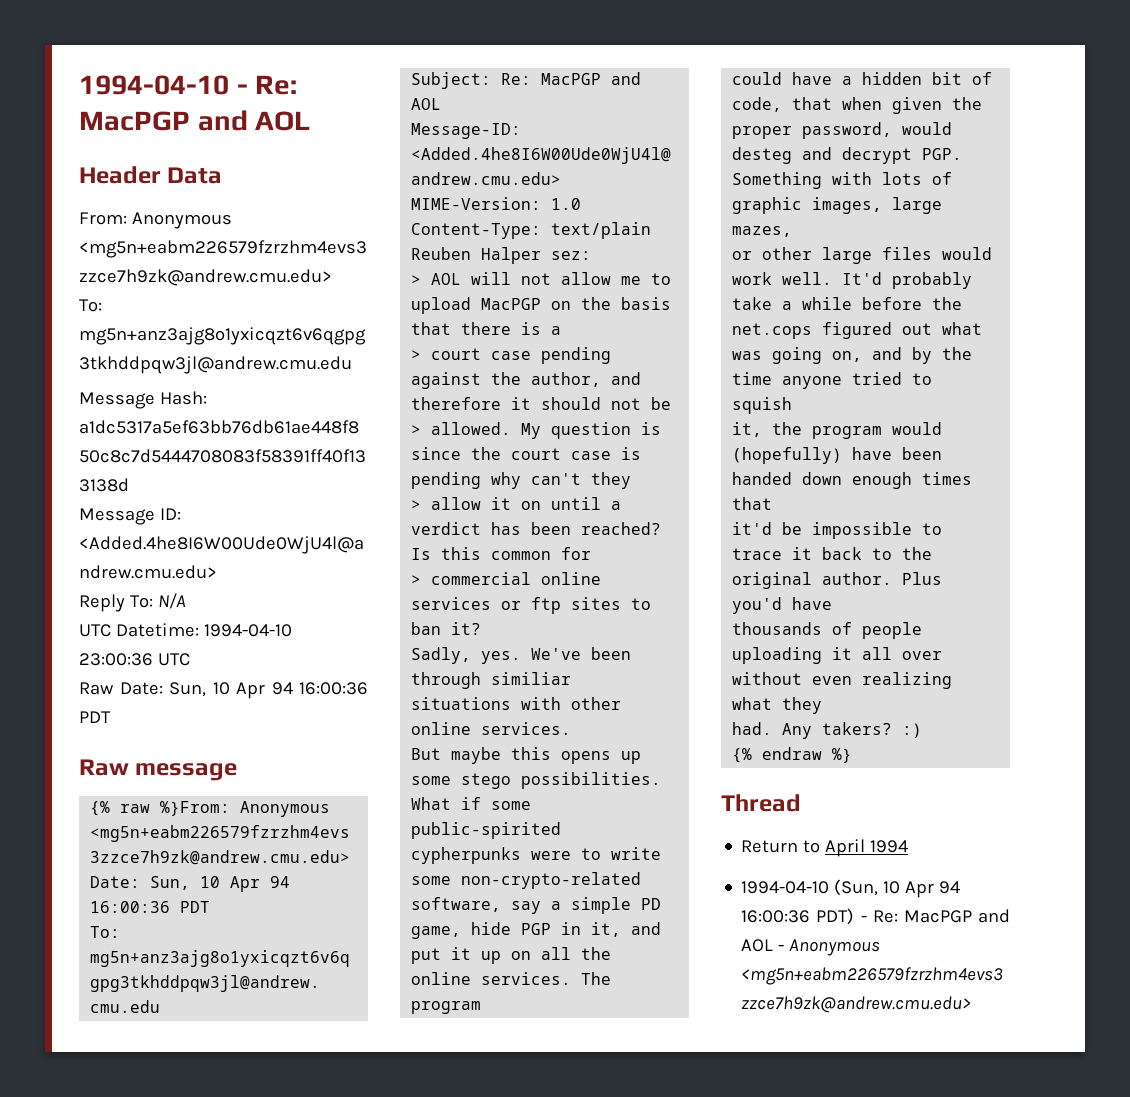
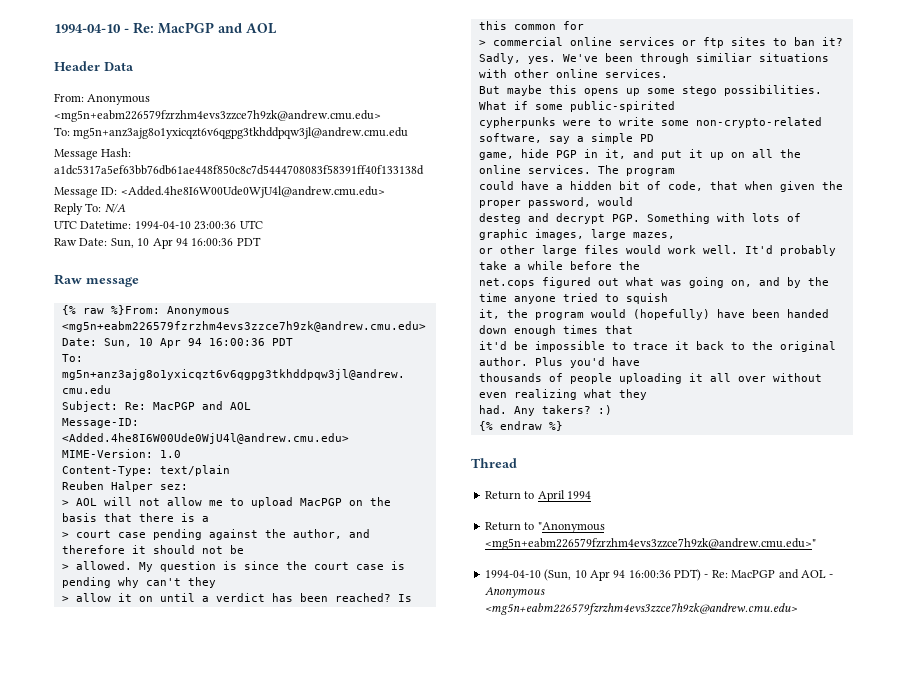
(909, 846) none -> [484,522,605,533] [484,538,816,550] // Return to "Anonymous <mg5n+eabm226579fzrzhm4evs3zzce7h9zk@andrew.cmu.edu>"

